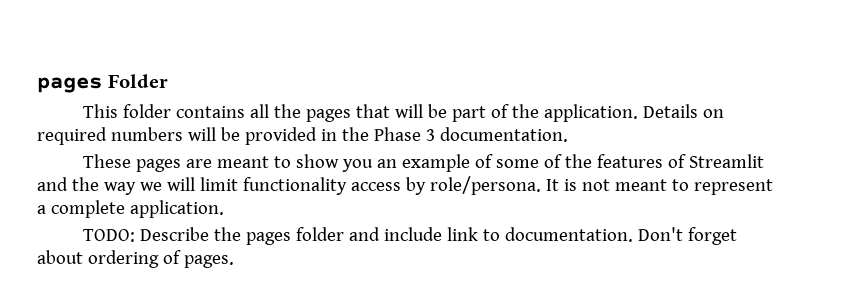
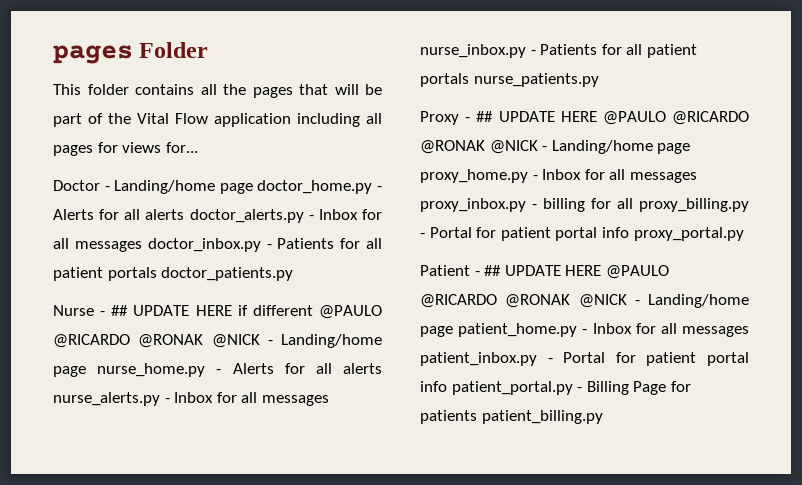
[544,104,725,122] [37,127,568,145] [83,154,765,172] [37,176,773,195] [37,200,224,218] [83,227,738,245] [37,250,234,268] application. Details on required numbers will be provided in the Phase 3 documentation. // These pages are meant to show you an example of some of the features of Streamlit and the way we will limit functionality access by role/persona. It is not meant to represent a complete application. // TODO: Describe the pages folder and include link to documentation. Don't forget about ordering of pages. -> [137,113,382,127] [53,142,198,156] [53,180,382,194] [53,209,382,223] [53,238,382,252] [53,267,294,281] [53,305,383,319] [53,334,382,348] [53,363,382,377] [53,392,329,406] [420,44,697,58] [420,73,599,87] [420,111,749,125] [420,140,691,154] [420,169,697,183] [420,198,749,212] [420,227,744,241] [420,265,669,279] [420,294,749,308] [420,323,749,337] [420,352,749,366] [420,381,691,395] [420,410,603,424] Vital Flow application including all pages for views for... // Doctor - Landing/home page doctor_home.py - Alerts for all alerts doctor_alerts.py - Inbox for all messages doctor_inbox.py - Patients for all patient portals doctor_patients.py // Nurse - ## UPDATE HERE if different @PAULO @RICARDO @RONAK @NICK - Landing/home page nurse_home.py - Alerts for all alerts nurse_alerts.py - Inbox for all messages nurse_inbox.py - Patients for all patient portals nurse_patients.py // Proxy - ## UPDATE HERE @PAULO @RICARDO @RONAK @NICK - Landing/home page proxy_home.py - Inbox for all messages proxy_inbox.py - billing for all proxy_billing.py - Portal for patient portal info proxy_portal.py // Patient - ## UPDATE HERE @PAULO @RICARDO @RONAK @NICK - Landing/home page patient_home.py - Inbox for all messages patient_inbox.py - Portal for patient portal info patient_portal.py - Billing Page for patients patient_billing.py

